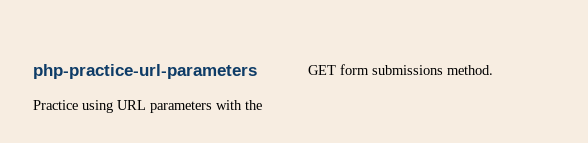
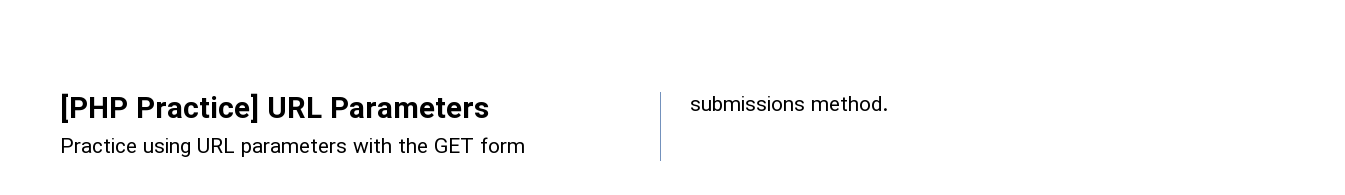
[33,64,257,79] php-practice-url-parameters -> [60,93,489,123] [PHP Practice] URL Parameters

